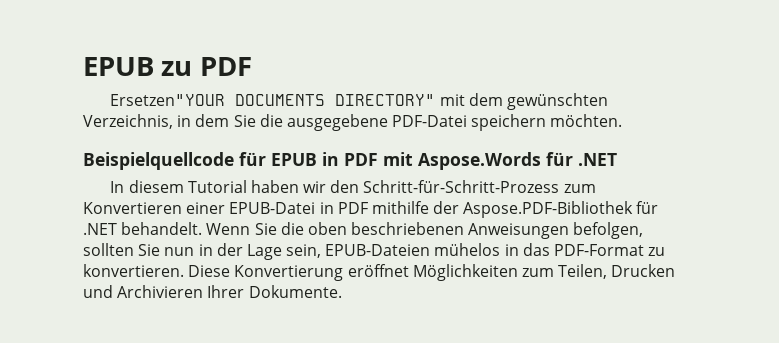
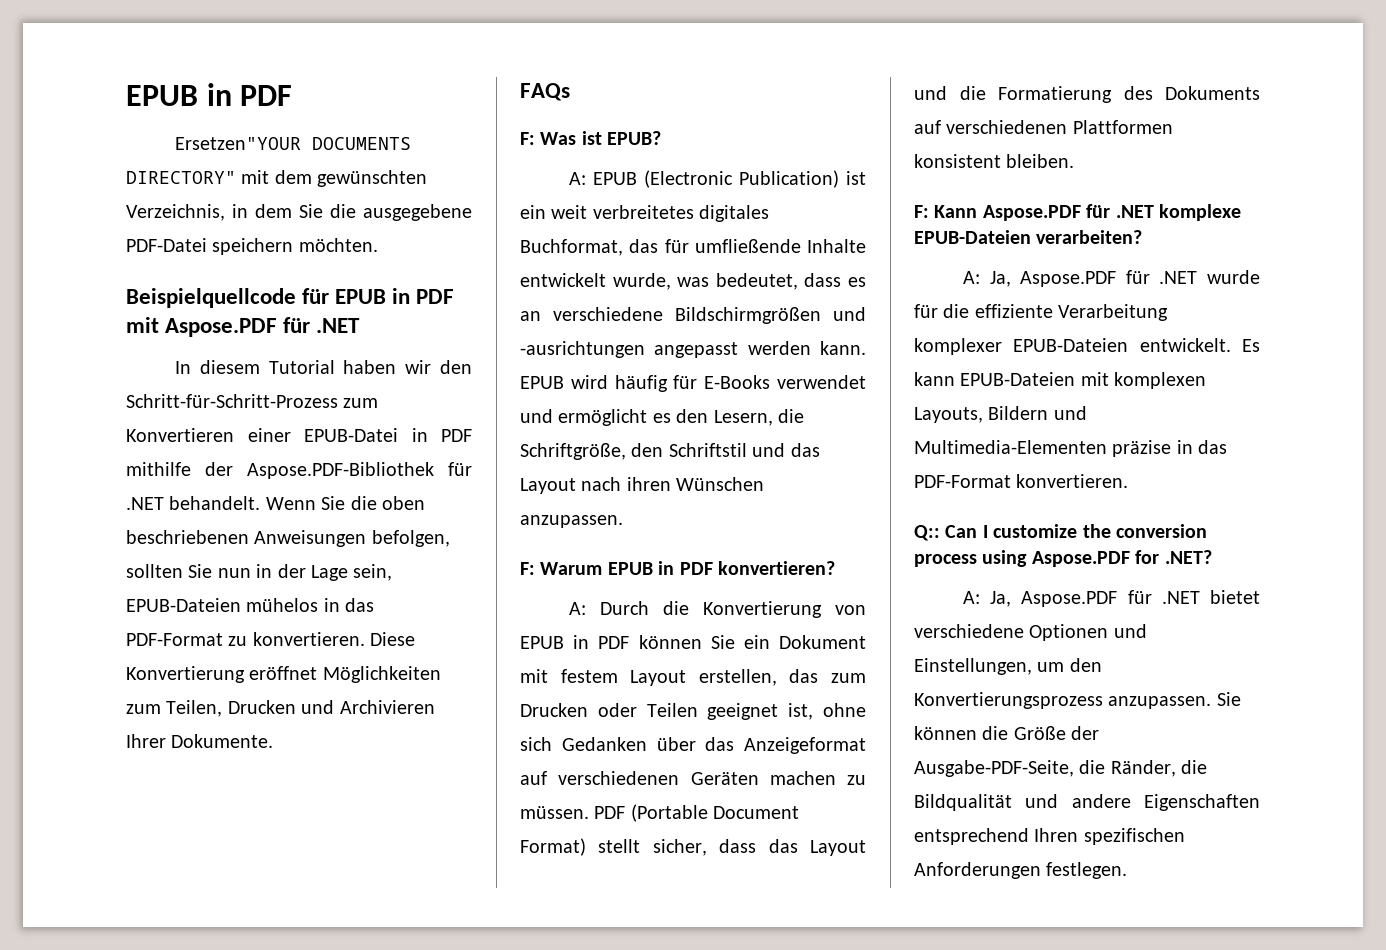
[83,57,193,76] EPUB zu -> [126,83,232,106] EPUB in
[418,152,541,170] Aspose.Words -> [165,318,278,337] Aspose.PDF
(342, 291) none -> [520,83,570,101] [520,131,662,145] [569,170,866,188] [520,205,770,222] [520,239,866,256] [520,273,866,290] [520,307,866,324] [520,341,866,358] [520,375,866,392] [520,409,804,426] [520,443,820,460] [520,477,765,494] [520,515,623,528] [520,561,835,575] [569,601,866,618] [520,635,866,649] [520,669,866,686] [520,703,866,720] [520,737,866,754] [520,771,866,785] [520,804,800,822] [520,838,866,856] [914,86,1260,103] [914,120,1173,134] [914,154,1075,168] [914,204,1241,221] [914,230,1143,244] [963,270,1260,287] [914,304,1169,321] [914,338,1260,355] [914,372,1207,389] [914,406,1087,423] [914,440,1228,457] [914,474,1129,488] [914,524,1207,541] [914,550,1212,567] [963,590,1260,607] [914,624,1147,641] [914,658,1102,675] [914,692,1241,709] [914,726,1100,740] [914,760,1208,777] [914,794,1260,811] [914,828,1185,845] [914,862,1128,879] // FAQs // F: Was ist EPUB? // A: EPUB (Electronic Publication) ist ein weit verbreitetes digitales Buchformat, das für umfließende Inhalte entwickelt wurde, was bedeutet, dass es an verschiedene Bildschirmgrößen und -ausrichtungen angepasst werden kann. EPUB wird häufig für E-Books verwendet und ermöglicht es den Lesern, die Schriftgröße, den Schriftstil und das Layout nach ihren Wünschen anzupassen. // F: Warum EPUB in PDF konvertieren? // A: Durch die Konvertierung von EPUB in PDF können Sie ein Dokument mit festem Layout erstellen, das zum Drucken oder Teilen geeignet ist, ohne sich Gedanken über das Anzeigeformat auf verschiedenen Geräten machen zu müssen. PDF (Portable Document Format) stellt sicher, dass das Layout und die Formatierung des Dokuments auf verschiedenen Plattformen konsistent bleiben. // F: Kann Aspose.PDF für .NET komplexe EPUB-Dateien verarbeiten? // A: Ja, Aspose.PDF für .NET wurde für die effiziente Verarbeitung komplexer EPUB-Dateien entwickelt. Es kann EPUB-Dateien mit komplexen Layouts, Bildern und Multimedia-Elementen präzise in das PDF-Format konvertieren. // Q:: Can I customize the conversion process using Aspose.PDF for .NET? // A: Ja, Aspose.PDF für .NET bietet verschiedene Optionen und Einstellungen, um den Konvertierungsprozess anzupassen. Sie können die Größe der Ausgabe-PDF-Seite, die Ränder, die Bildqualität und andere Eigenschaften entsprechend Ihren spezifischen Anforderungen festlegen.

